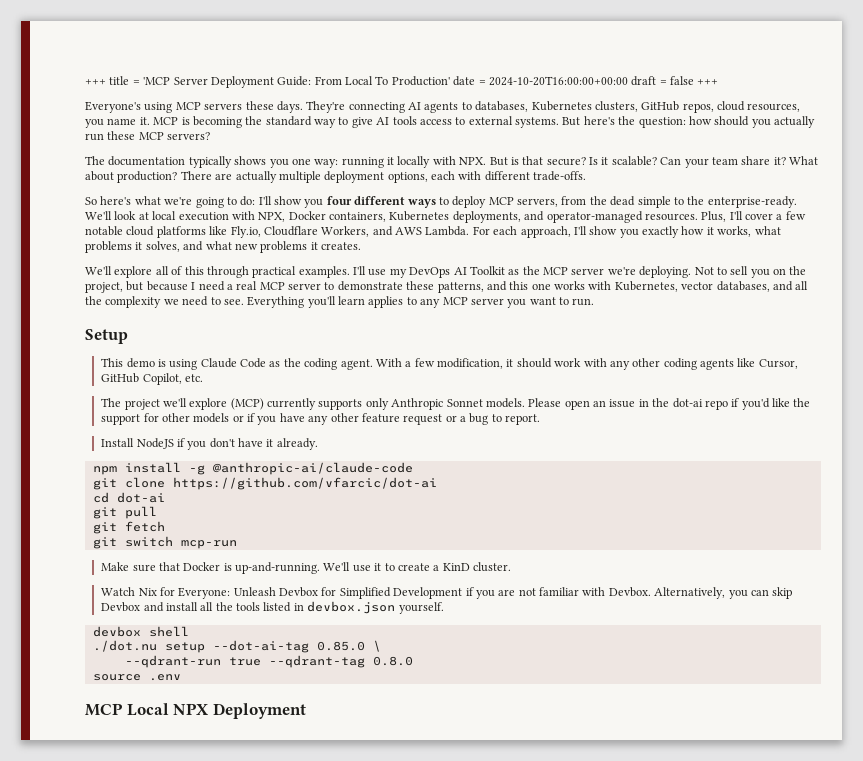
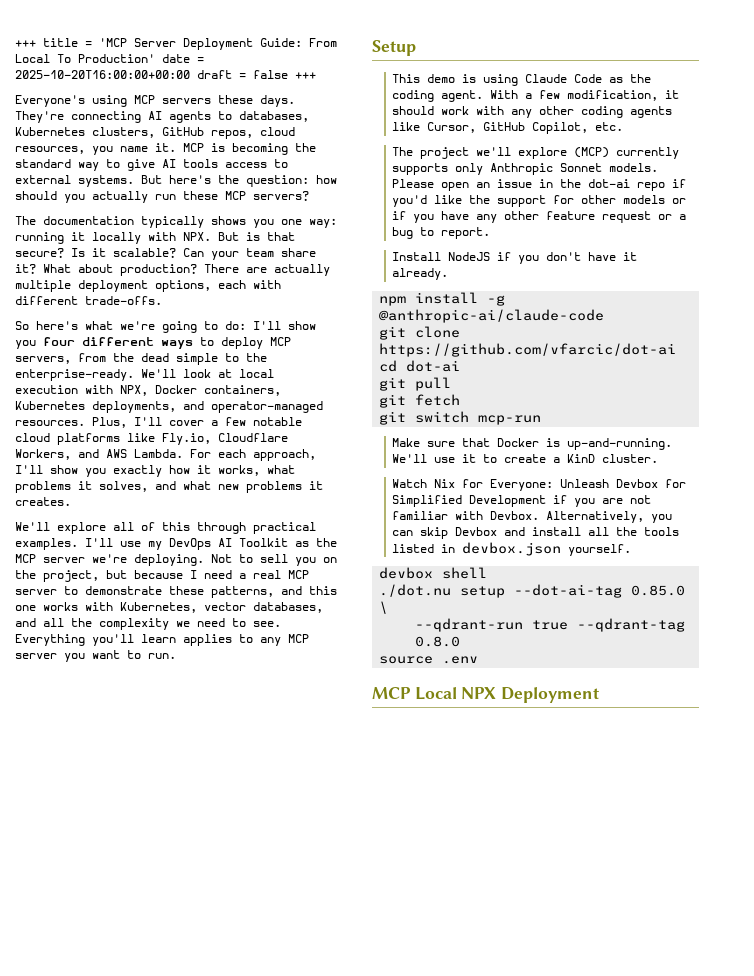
[488,76,628,86] 2024-10-20T16:00:00+00:00 -> [15,70,190,79] 2025-10-20T16:00:00+00:00

